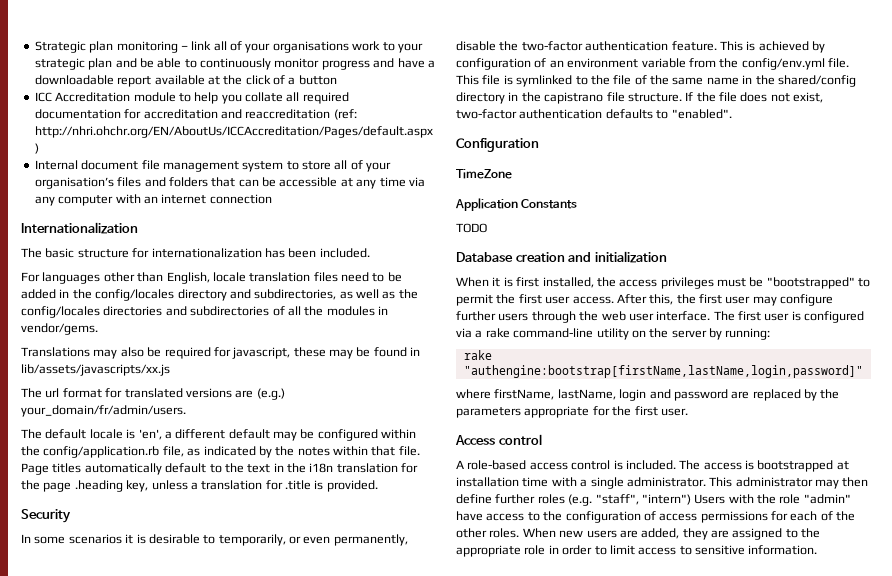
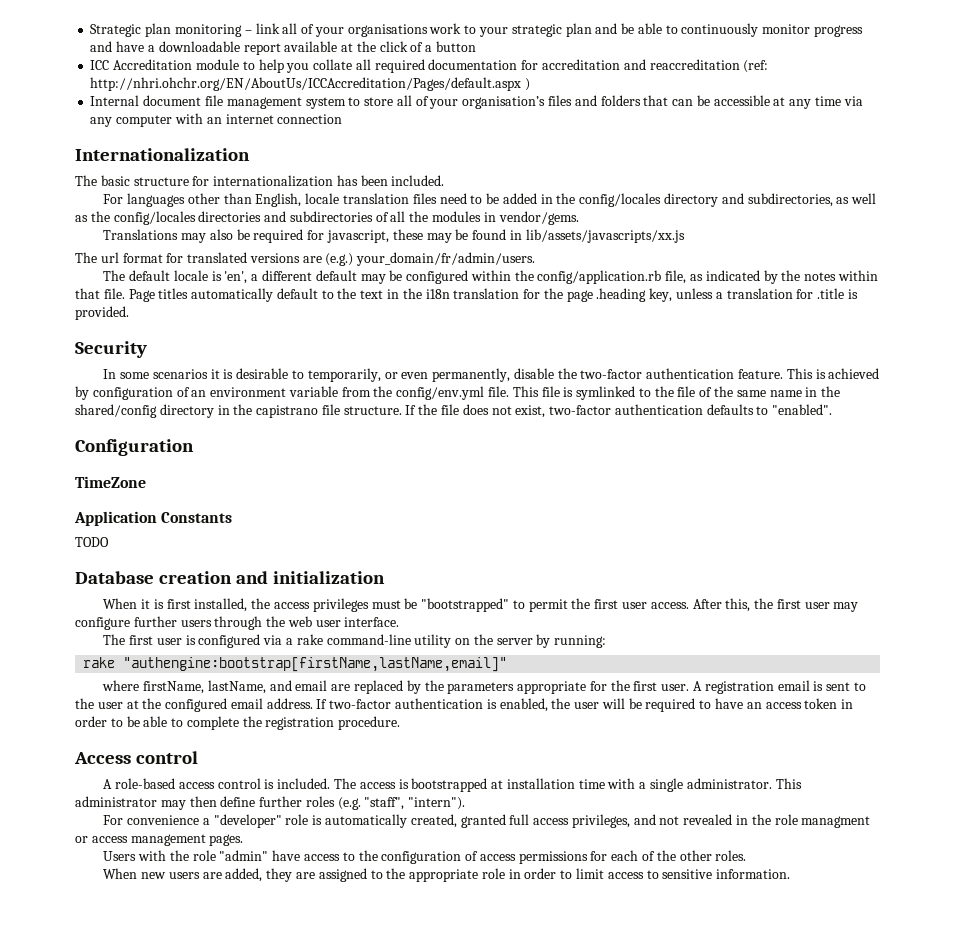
(711, 316) none -> (400, 622) //
[463,365,863,378] "authengine:bootstrap[firstName,lastName,login,password]" -> [123,657,508,672] "authengine:bootstrap[firstName,lastName,email]"
[619,389,728,401] login and password -> [269,680,328,691] and email
(688, 412) none -> [693,680,866,694] [75,698,854,712] [75,716,401,730] A registration email is sent to the user at the configured email address. If two-factor authentication is enabled, the user will be required to have an access token in order to be able to complete the registration procedure.
[641,494,691,505] "intern") -> [408,797,466,810] [103,814,871,828] [75,834,244,846] "intern"). // For convenience a "developer" role is automatically created, granted full access privileges, and not revealed in the role managment or access management pages. //
(520, 533) none -> (747, 855) //

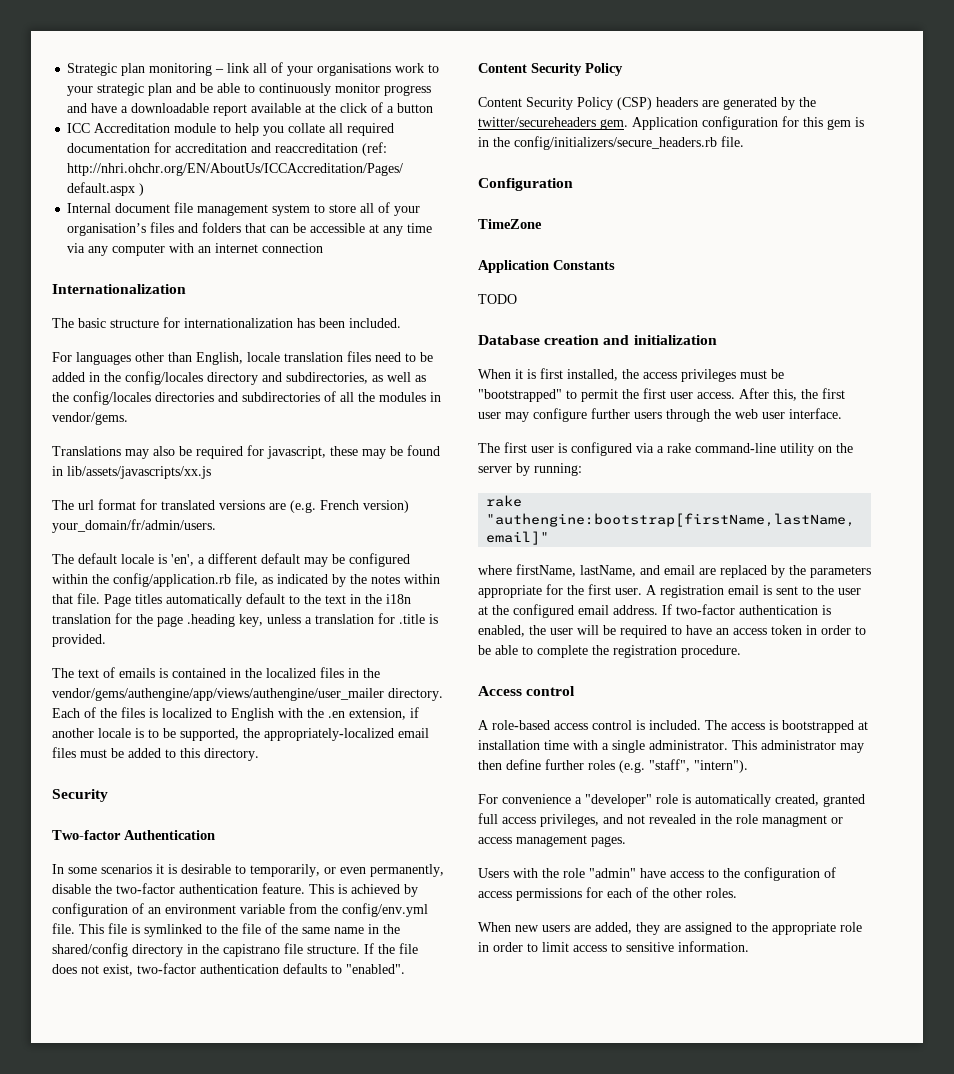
[325,253,354,266] (e.g.) -> [290,500,409,513] (e.g. French version)
[75,341,147,358] // Security -> [52,667,380,678] [52,688,443,701] [52,707,419,721] [52,728,429,741] [52,747,259,761] [52,789,108,802] [52,830,215,840] // The text of emails is contained in the localized files in the vendor/gems/authengine/app/views/authengine/user_mailer directory. Each of the files is localized to English with the .en extension, if another locale is to be supported, the appropriately-localized email files must be added to this directory. // Security // Two-factor Authentication
(833, 409) none -> [478,63,623,76] [478,97,816,110] [478,116,864,130] [478,136,744,150] // Content Security Policy // Content Security Policy (CSP) headers are generated by the twitter/secureheaders gem. Application configuration for this gem is in the config/initializers/secure_headers.rb file.

